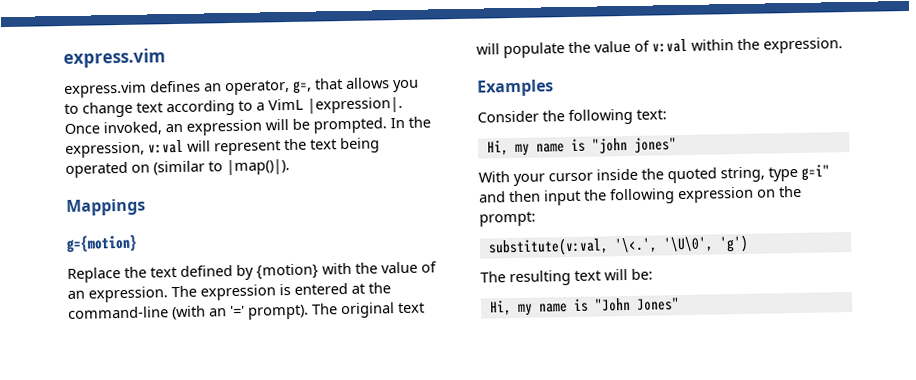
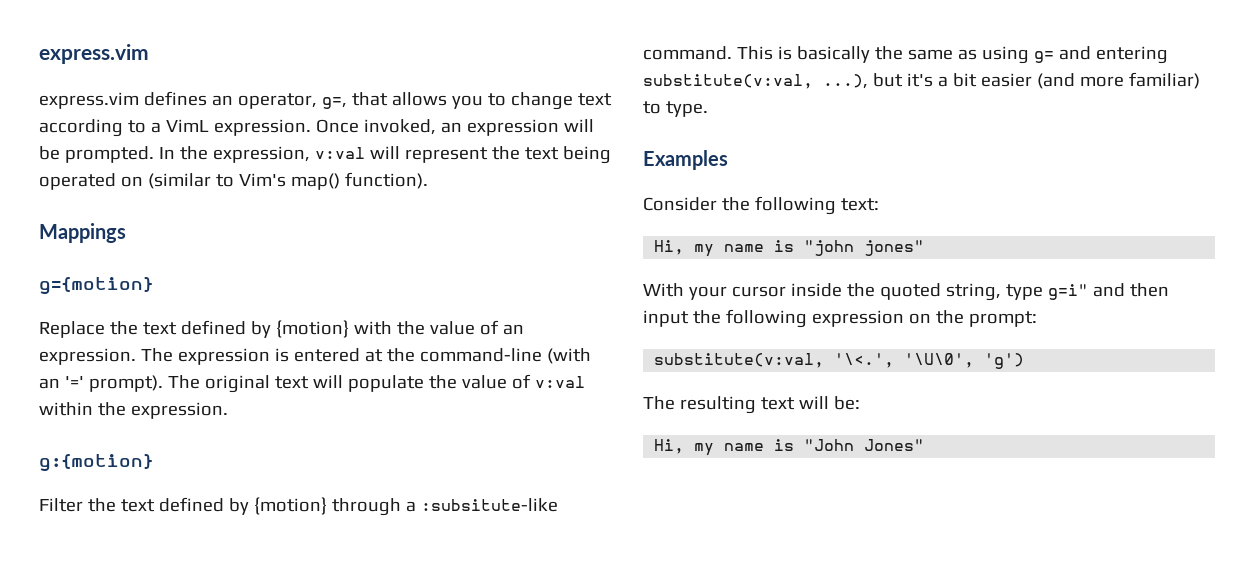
[307,96,403,114] |expression|. -> [213,119,311,136] expression.
[226,158,290,176] |map()|). -> [238,172,428,190] Vim's map() function).
(843, 45) none -> [39,454,153,472] [39,497,558,516] [643,46,1168,64] [643,72,1200,89] [643,101,708,117] // g:{motion} // Filter the text defined by {motion} through a :subsitute-like command. This is basically the same as using g= and entering substitute(v:val, ...), but it's a bit easier (and more familiar) to type.

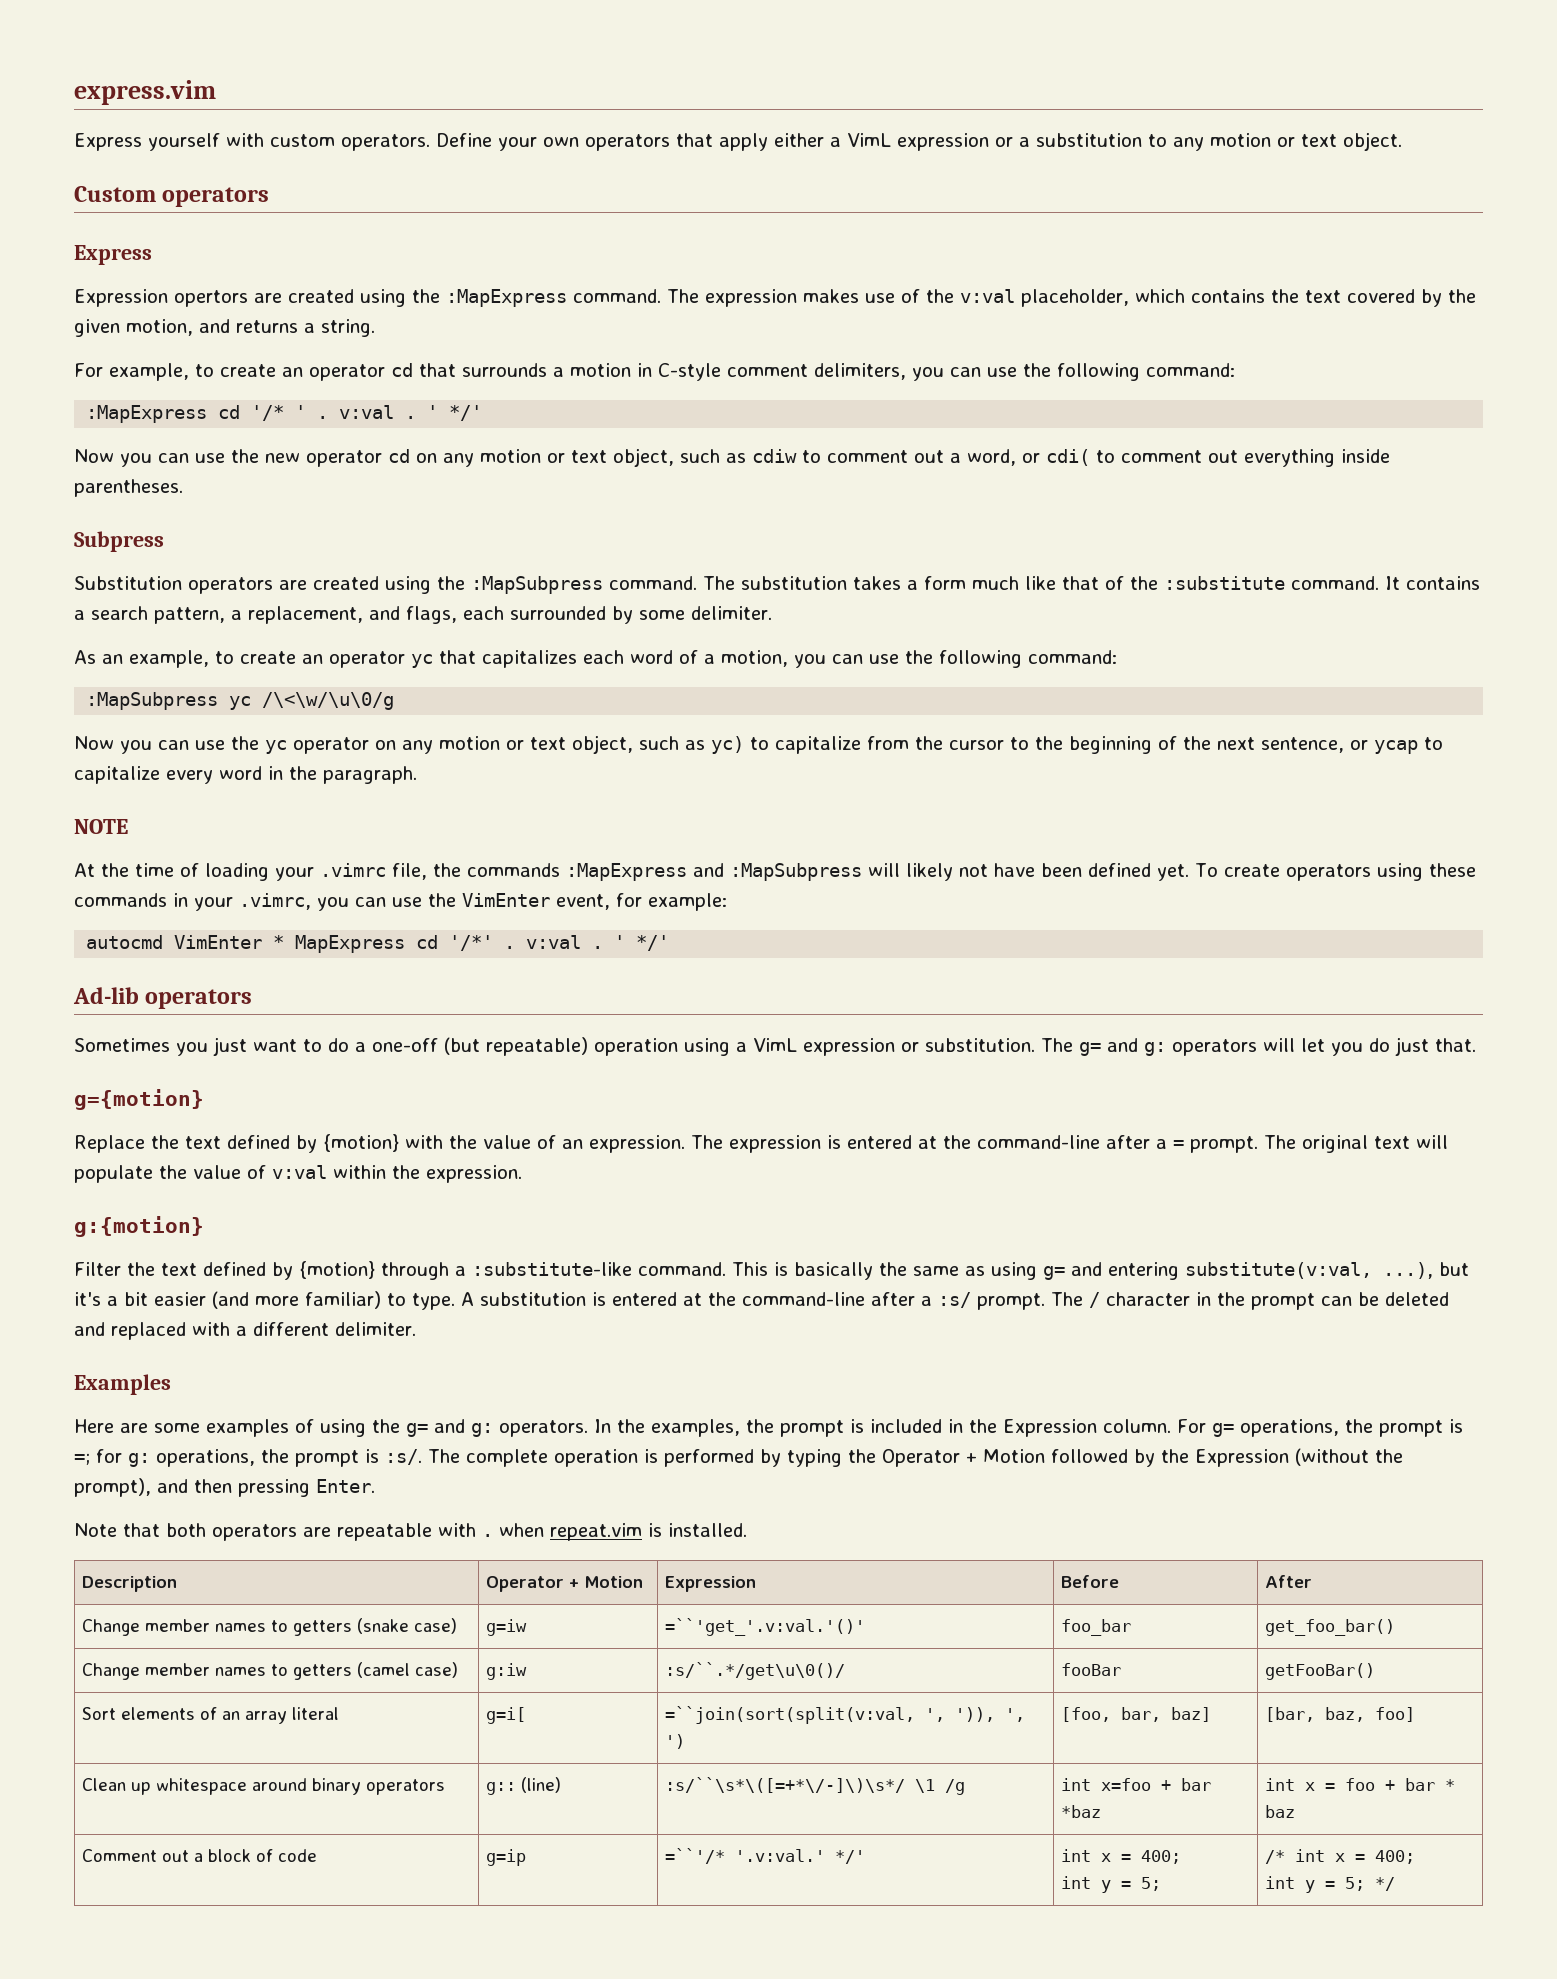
[39,91,612,110] [39,119,594,137] [39,146,611,164] [39,172,428,190] [39,223,126,243] express.vim defines an operator, g=, that allows you to change text according to a VimL expression. Once invoked, an expression will be prompted. In the expression, v:val will represent the text being operated on (similar to Vim's map() function). // Mappings -> [74,132,1402,151] [74,186,270,207] [74,245,152,265] [74,289,1476,307] [74,319,375,337] [74,363,1235,381] [86,405,483,423] [74,448,1390,467] [74,479,183,497] [74,531,164,552] [74,576,1480,594] [74,606,772,624] [74,650,1117,668] [86,692,395,710] [74,735,1443,754] [74,766,417,784] [74,819,128,834] [74,863,1476,881] [74,893,727,911] [86,935,670,953] [73,987,253,1009] [74,1037,1476,1056] Express yourself with custom operators. Define your own operators that apply either a VimL expression or a substitution to any motion or text object. // Custom operators // Express // Expression opertors are created using the :MapExpress command. The expression makes use of the v:val placeholder, which contains the text covered by the given motion, and returns a string. // For example, to create an operator cd that surrounds a motion in C-style comment delimiters, you can use the following command: // :MapExpress cd '/* ' . v:val . ' */' // Now you can use the new operator cd on any motion or text object, such as cdiw to comment out a word, or cdi( to comment out everything inside parentheses. // Subpress // Substitution operators are created using the :MapSubpress command. The substitution takes a form much like that of the :substitute command. It contains a search pattern, a replacement, and flags, each surrounded by some delimiter. // As an example, to create an operator yc that capitalizes each word of a motion, you can use the following command: // :MapSubpress yc /\<\w/\u\0/g // Now you can use the yc operator on any motion or text object, such as yc) to capitalize from the cursor to the beginning of the next sentence, or ycap to capitalize every word in the paragraph. // NOTE // At the time of loading your .vimrc file, the commands :MapExpress and :MapSubpress will likely not have been defined yet. To create operators using these commands in your .vimrc, you can use the VimEnter event, for example: // autocmd VimEnter * MapExpress cd '/*' . v:val . ' */' // Ad-lib operators // Sometimes you just want to do a one-off (but repeatable) operation using a VimL expression or substitution. The g= and g: operators will let you do just that.
[546,348,591,364] [39,375,163,392] (with an '=' prompt). -> [1106,1135,1258,1153] after a = prompt.
[420,498,558,512] :subsitute-like -> [472,1262,632,1276] :substitute-like
[643,150,728,170] [643,196,879,215] [654,240,925,257] [643,283,1169,301] [643,309,1037,328] [654,353,1025,369] [643,396,860,414] [654,439,925,456] // Examples // Consider the following text: // Hi, my name is "john jones" // With your cursor inside the quoted string, type g=i" and then input the following expression on the prompt: // substitute(v:val, '\<.', '\U\0', 'g') // The resulting text will be: // Hi, my name is "John Jones" -> [461,1292,1449,1310] [74,1322,416,1340] [74,1374,171,1395] [74,1419,1463,1437] [74,1448,1403,1467] [74,1478,375,1497] [74,1523,747,1541] [82,1576,178,1592] [486,1576,644,1592] [665,1576,757,1592] [1061,1575,1120,1588] [1265,1575,1313,1588] [82,1618,458,1636] [486,1619,528,1636] [665,1618,866,1636] [1061,1619,1132,1636] [1265,1619,1396,1636] [82,1662,459,1680] [486,1663,528,1680] [665,1662,846,1680] [1061,1663,1122,1676] [1265,1663,1376,1680] [82,1707,340,1724] [486,1707,527,1724] [665,1706,1026,1724] [665,1734,686,1749] [1061,1707,1212,1722] [1265,1707,1416,1722] [82,1778,446,1795] [486,1777,562,1795] [665,1777,966,1795] [1061,1778,1212,1791] [1061,1805,1102,1818] [1265,1778,1456,1791] [1265,1805,1296,1818] [82,1849,318,1862] [486,1849,527,1866] [665,1848,866,1864] [1061,1849,1182,1864] [1061,1876,1162,1893] [1265,1849,1416,1864] [1265,1876,1396,1893] A substitution is entered at the command-line after a :s/ prompt. The / character in the prompt can be deleted and replaced with a different delimiter. // Examples // Here are some examples of using the g= and g: operators. In the examples, the prompt is included in the Expression column. For g= operations, the prompt is =; for g: operations, the prompt is :s/. The complete operation is performed by typing the Operator + Motion followed by the Expression (without the prompt), and then pressing Enter. // Note that both operators are repeatable with . when repeat.vim is installed. // Description | Operator + Motion | Expression | Before | After // Change member names to getters (snake case) | g=iw | =``'get_'.v:val.'()' | foo_bar | get_foo_bar() // Change member names to getters (camel case) | g:iw | :s/``.*/get\u\0()/ | fooBar | getFooBar() // Sort elements of an array literal | g=i[ | =``join(sort(split(v:val, ', ')), ', ') | [foo, bar, baz] | [bar, baz, foo] // Clean up whitespace around binary operators | g:: (line) | :s/``\s*\([=+*\/-]\)\s*/ \1 /g | int x=foo + bar *baz | int x = foo + bar * baz // Comment out a block of code | g=ip | =``'/* '.v:val.' */' | int x = 400; // int y = 5; | /* int x = 400; // int y = 5; */

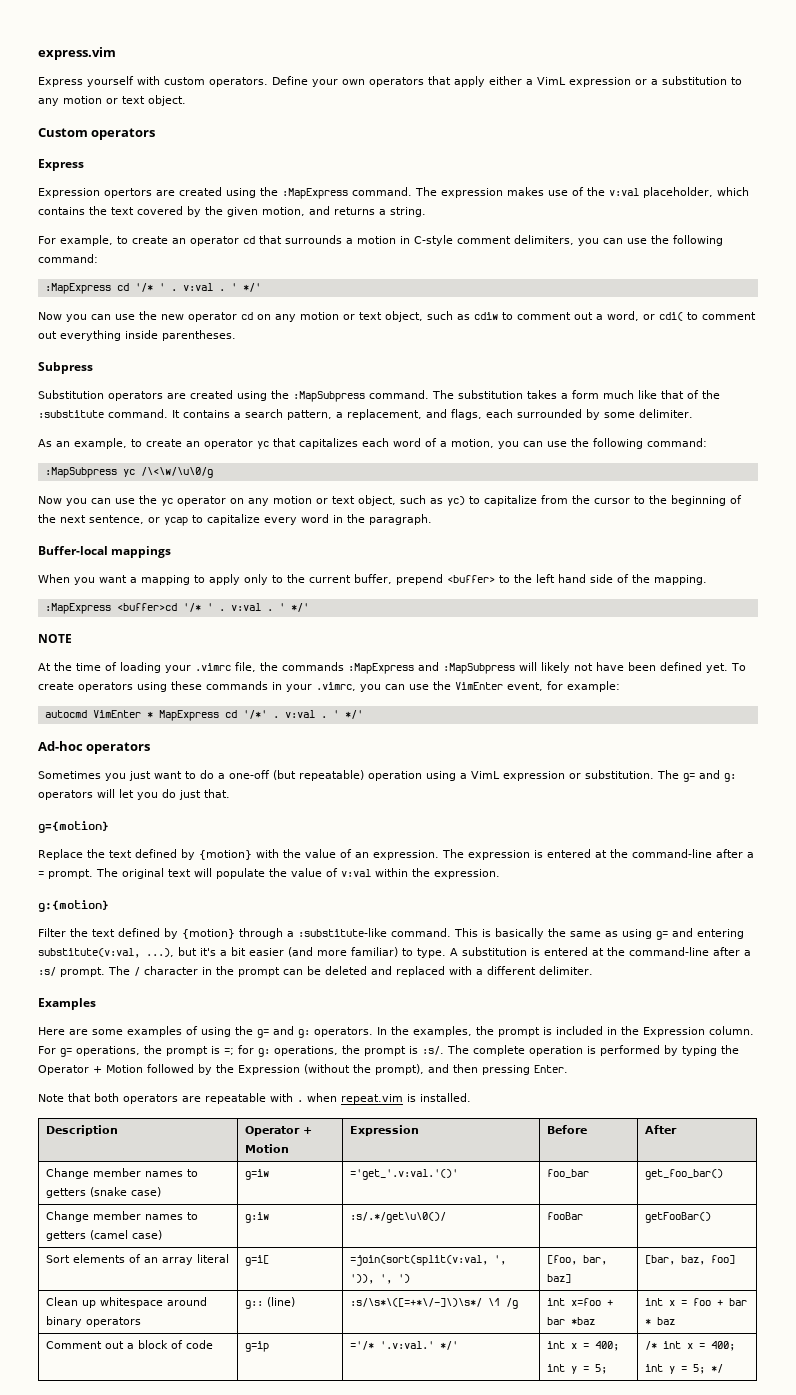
(417, 775) none -> [38,546,172,558] [38,574,707,585] [44,603,309,614] // Buffer-local mappings // When you want a mapping to apply only to the current buffer, prepend <buffer> to the left hand side of the mapping. // :MapExpress <buffer>cd '/* ' . v:val . ' */'
[73,987,139,1004] Ad-lib -> [38,741,83,751] Ad-hoc
[665,1618,866,1636] =``'get_'.v:val.'()' -> [350,1169,459,1180] ='get_'.v:val.'()'
[665,1662,846,1680] :s/``.*/get\u\0()/ -> [350,1212,447,1223] :s/.*/get\u\0()/
[665,1706,916,1724] =``join(sort(split(v:val, -> [350,1255,489,1266] =join(sort(split(v:val,
[665,1777,906,1793] :s/``\s*\([=+*\/-]\)\s*/ -> [350,1298,483,1307] :s/\s*\([=+*\/-]\)\s*/
[665,1848,726,1864] =``'/* -> [350,1341,375,1350] ='/*

